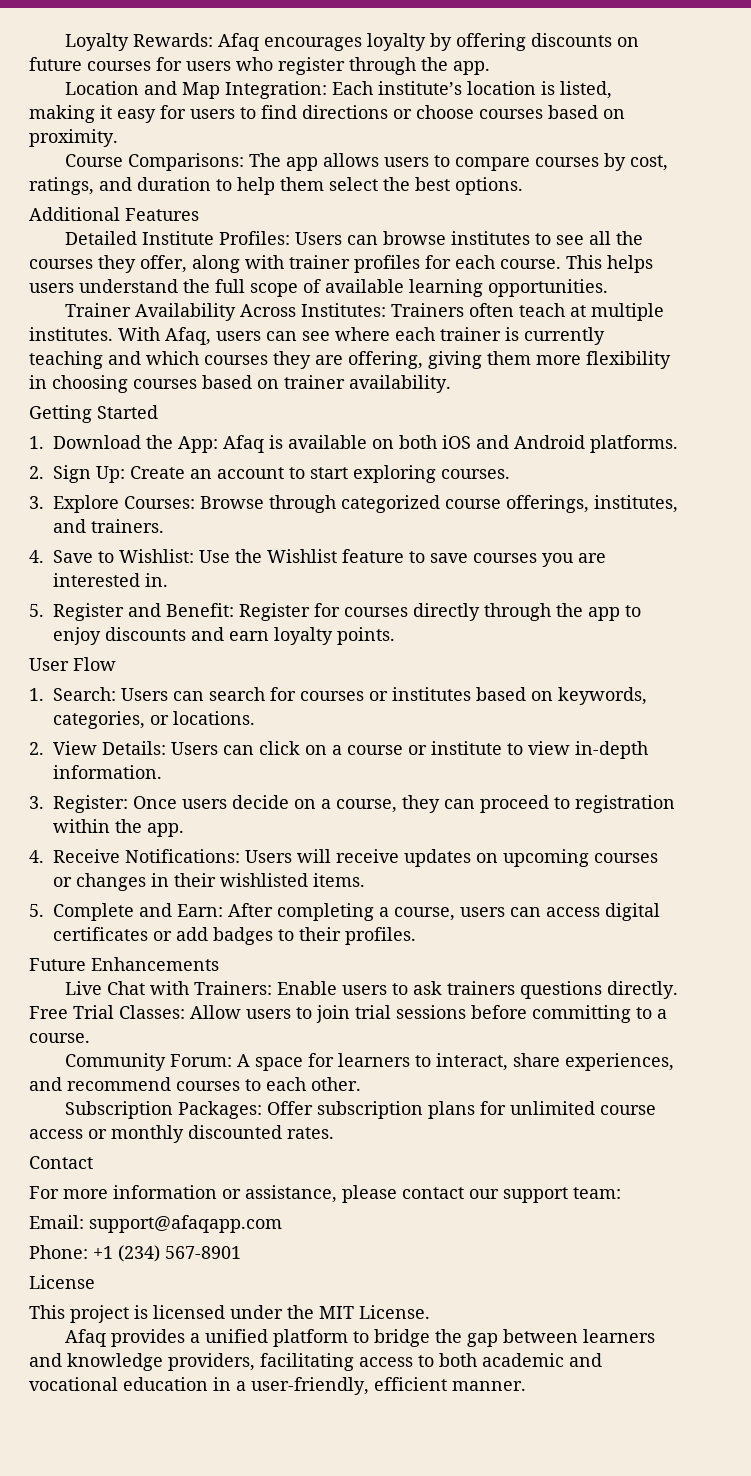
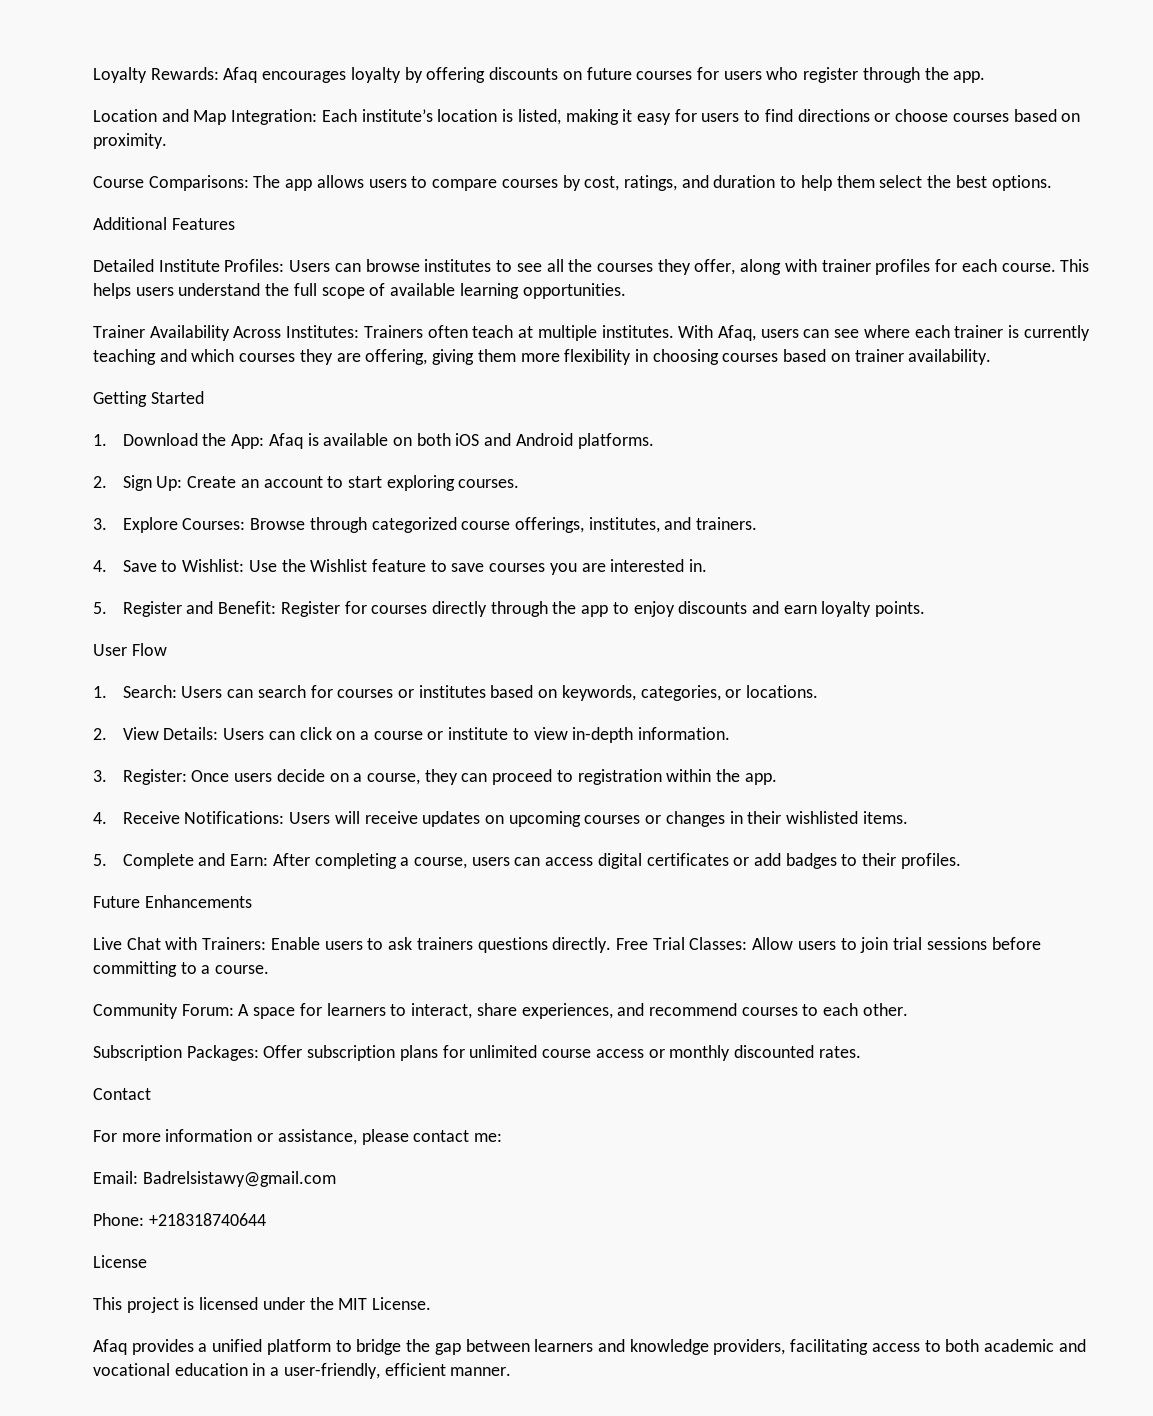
[469,1187,621,1203] our support team: -> [474,1133,503,1142] me:
[89,1215,282,1233] support@afaqapp.com -> [142,1171,336,1187] Badrelsistawy@gmail.com
[93,1245,241,1262] +1 (234) 567-8901 -> [148,1213,266,1226] +218318740644

